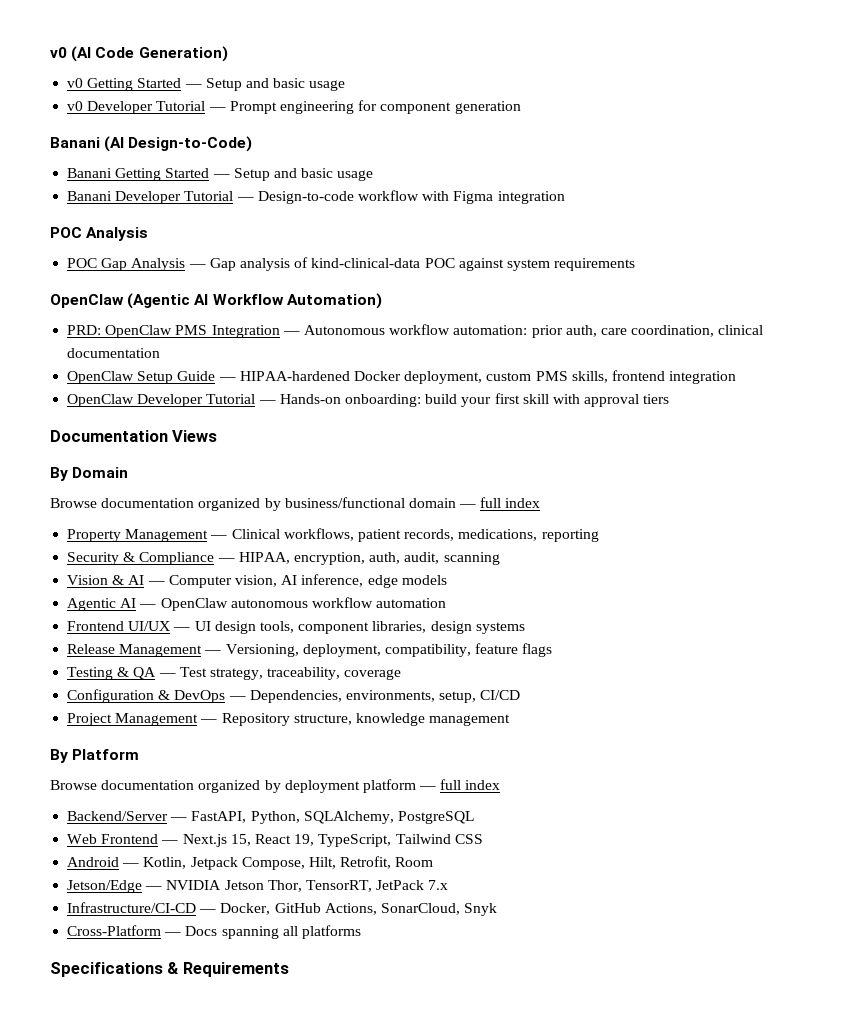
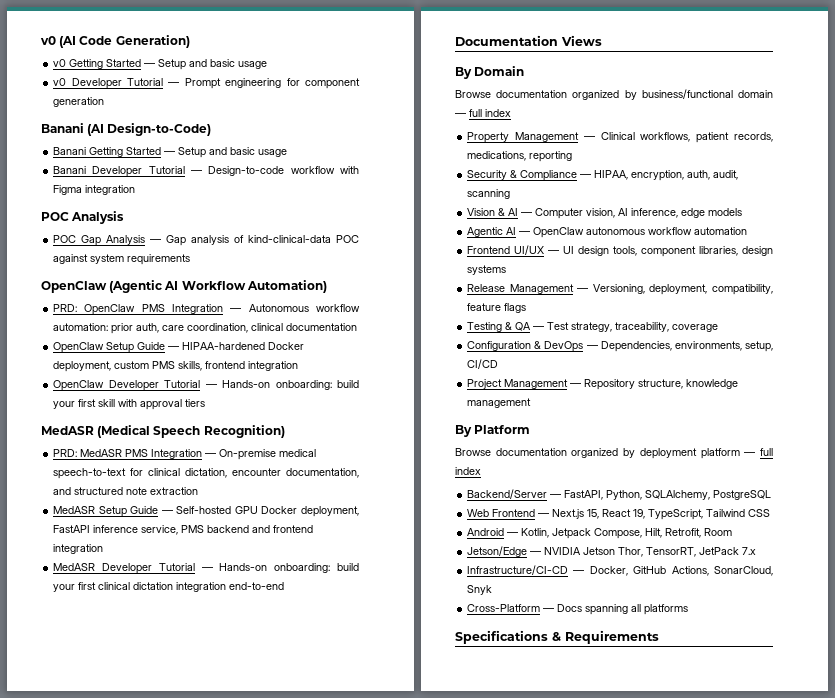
(670, 399) none -> [41,425,285,438] [53,449,317,460] [53,468,359,479] [53,487,199,495] [53,506,359,517] [53,525,314,535] [53,544,104,554] [53,563,359,574] [53,582,285,592] // MedASR (Medical Speech Recognition) // PRD: MedASR PMS Integration — On-premise medical speech-to-text for clinical dictation, encounter documentation, and structured note extraction // MedASR Setup Guide — Self-hosted GPU Docker deployment, FastAPI inference service, PMS backend and frontend integration // MedASR Developer Tutorial — Hands-on onboarding: build your first clinical dictation integration end-to-end

